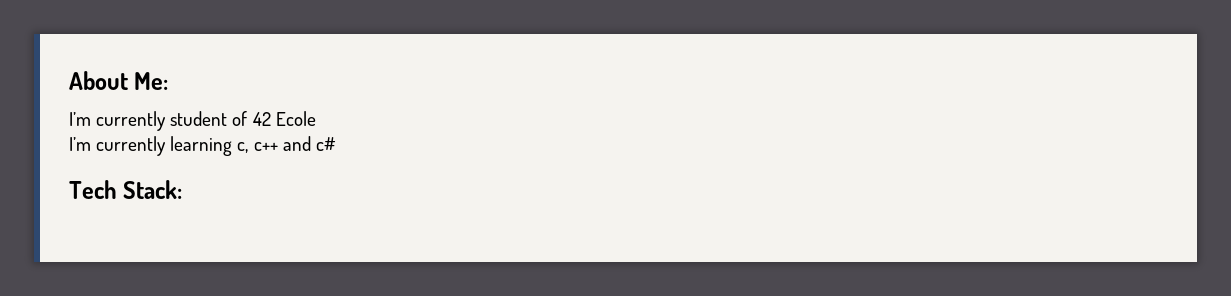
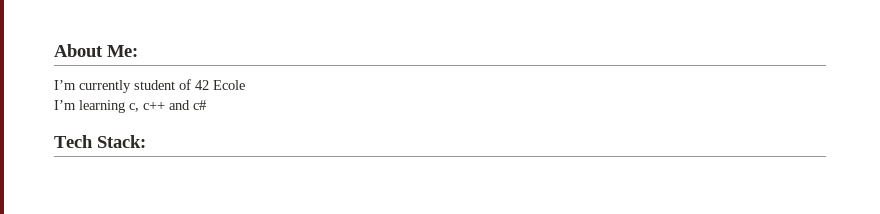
[96,136,167,156] currently -> (76, 105) none

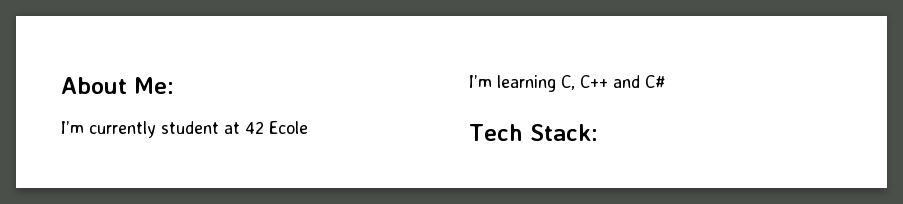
[179,79,191,90] of -> [224,122,240,134] at
[129,100,206,112] c, c++ and c# -> [561,75,666,90] C, C++ and C#

